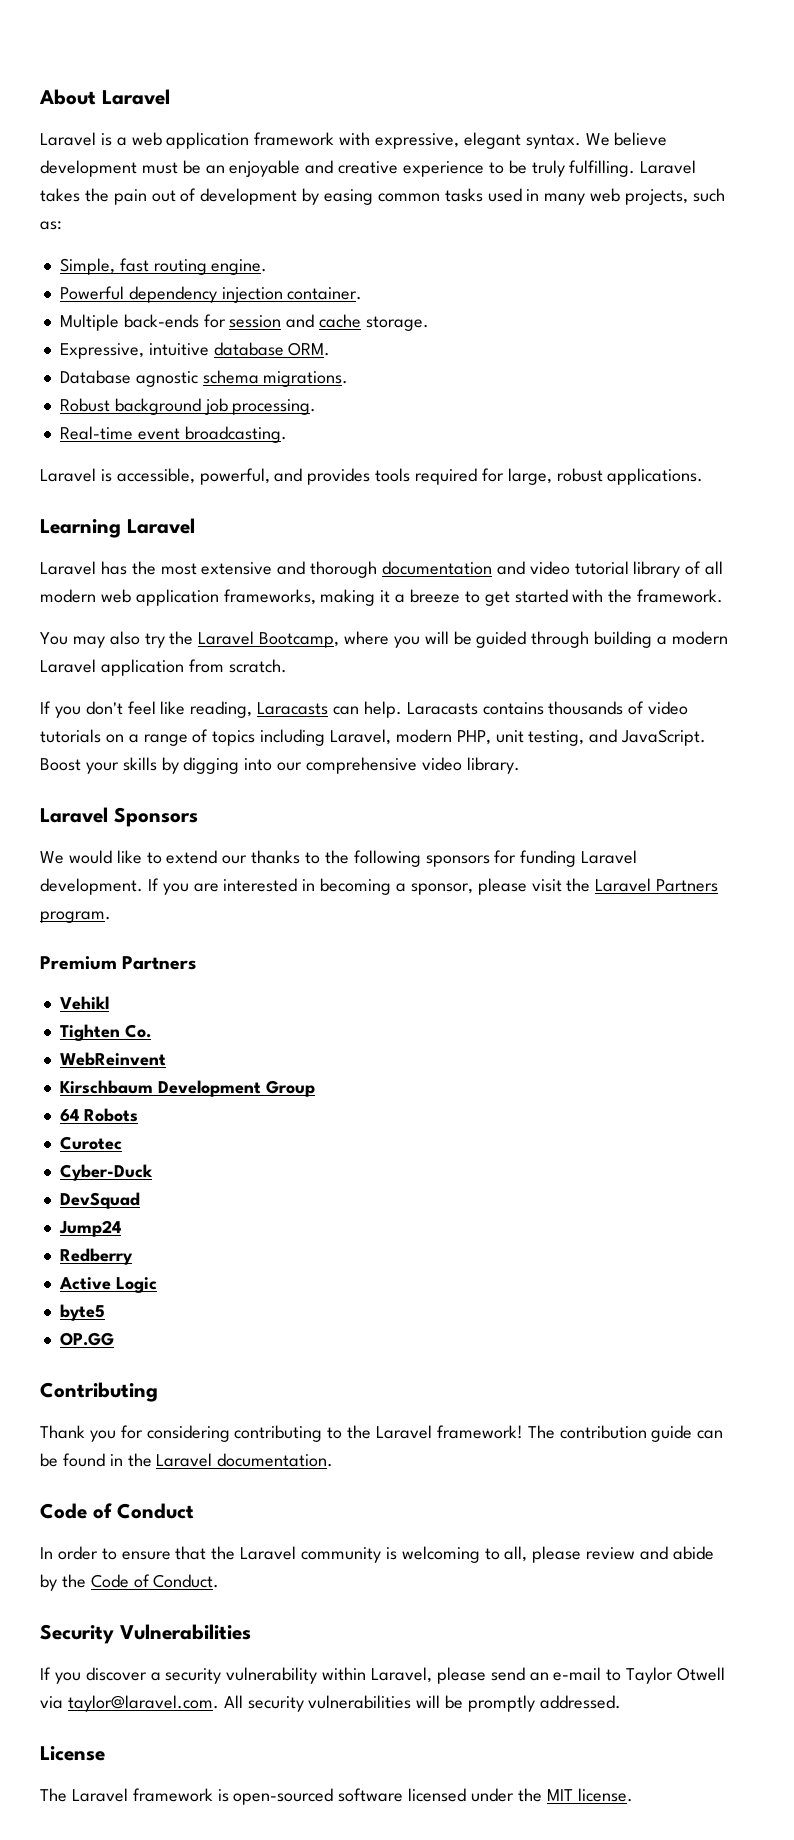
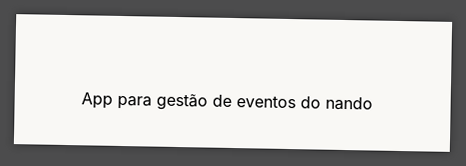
[39,89,170,105] [40,132,668,149] [40,160,697,177] [40,188,725,205] [40,221,62,230] [59,258,268,275] [59,286,363,303] [59,314,429,331] [59,342,331,359] [59,370,349,387] [59,398,317,415] [59,426,287,443] [40,468,704,485] [40,518,195,538] [40,561,724,578] [40,589,724,606] [40,631,728,648] [40,659,287,676] [40,701,689,718] [40,729,707,746] [40,757,520,774] [40,807,198,827] [40,850,638,867] [40,878,719,895] [40,911,111,923] [40,956,197,970] [59,996,109,1010] [59,1024,151,1041] [59,1052,166,1066] [59,1080,315,1097] [59,1108,138,1122] [59,1136,122,1150] [59,1164,153,1181] [59,1192,140,1209] [58,1220,121,1237] [59,1248,133,1265] [58,1277,157,1293] [59,1304,105,1321] [59,1332,114,1346] [40,1382,158,1402] [40,1425,724,1442] [40,1453,334,1467] [40,1503,194,1519] [40,1546,714,1563] [40,1574,220,1591] [40,1624,251,1644] [40,1667,726,1684] [40,1695,621,1712] [40,1746,105,1761] [40,1788,633,1805] About Laravel // Laravel is a web application framework with expressive, elegant syntax. We believe development must be an enjoyable and creative experience to be truly fulfilling. Laravel takes the pain out of development by easing common tasks used in many web projects, such as: // Simple, fast routing engine. // Powerful dependency injection container. // Multiple back-ends for session and cache storage. // Expressive, intuitive database ORM. // Database agnostic schema migrations. // Robust background job processing. // Real-time event broadcasting. // Laravel is accessible, powerful, and provides tools required for large, robust applications. // Learning Laravel // Laravel has the most extensive and thorough documentation and video tutorial library of all modern web application frameworks, making it a breeze to get started with the framework. // You may also try the Laravel Bootcamp, where you will be guided through building a modern Laravel application from scratch. // If you don't feel like reading, Laracasts can help. Laracasts contains thousands of video tutorials on a range of topics including Laravel, modern PHP, unit testing, and JavaScript. Boost your skills by digging into our comprehensive video library. // Laravel Sponsors // We would like to extend our thanks to the following sponsors for funding Laravel development. If you are interested in becoming a sponsor, please visit the Laravel Partners program. // Premium Partners // Vehikl // Tighten Co. // WebReinvent // Kirschbaum Development Group // 64 Robots // Curotec // Cyber-Duck // DevSquad // Jump24 // Redberry // Active Logic // byte5 // OP.GG // Contributing // Thank you for considering contributing to the Laravel framework! The contribution guide can be found in the Laravel documentation. // Code of Conduct // In order to ensure that the Laravel community is welcoming to all, please review and abide by the Code of Conduct. // Security Vulnerabilities // If you discover a security vulnerability within Laravel, please send an e-mail to Taylor Otwell via taylor@laravel.com. All security vulnerabilities will be promptly addressed. // License // The Laravel framework is open-sourced software licensed under the MIT license. -> [81,92,373,111] App para gestão de eventos do nando

